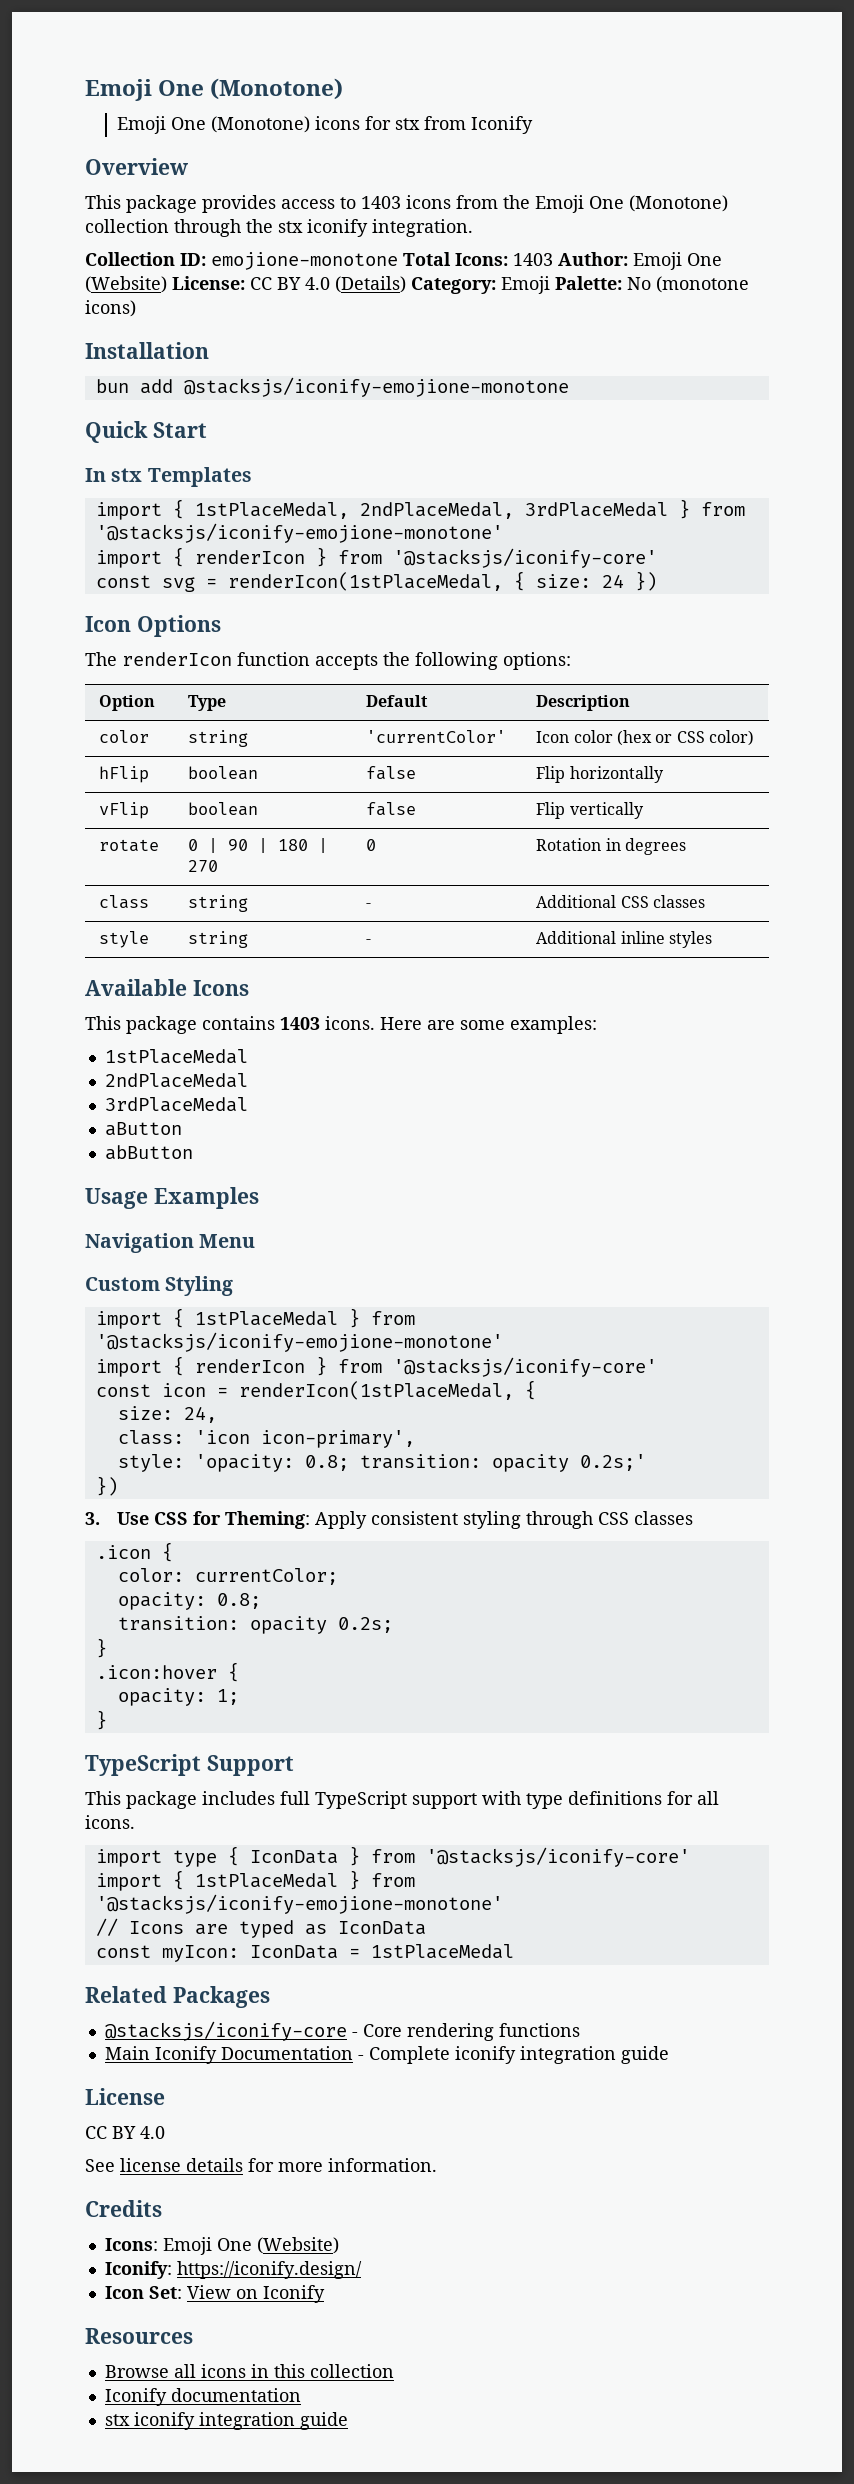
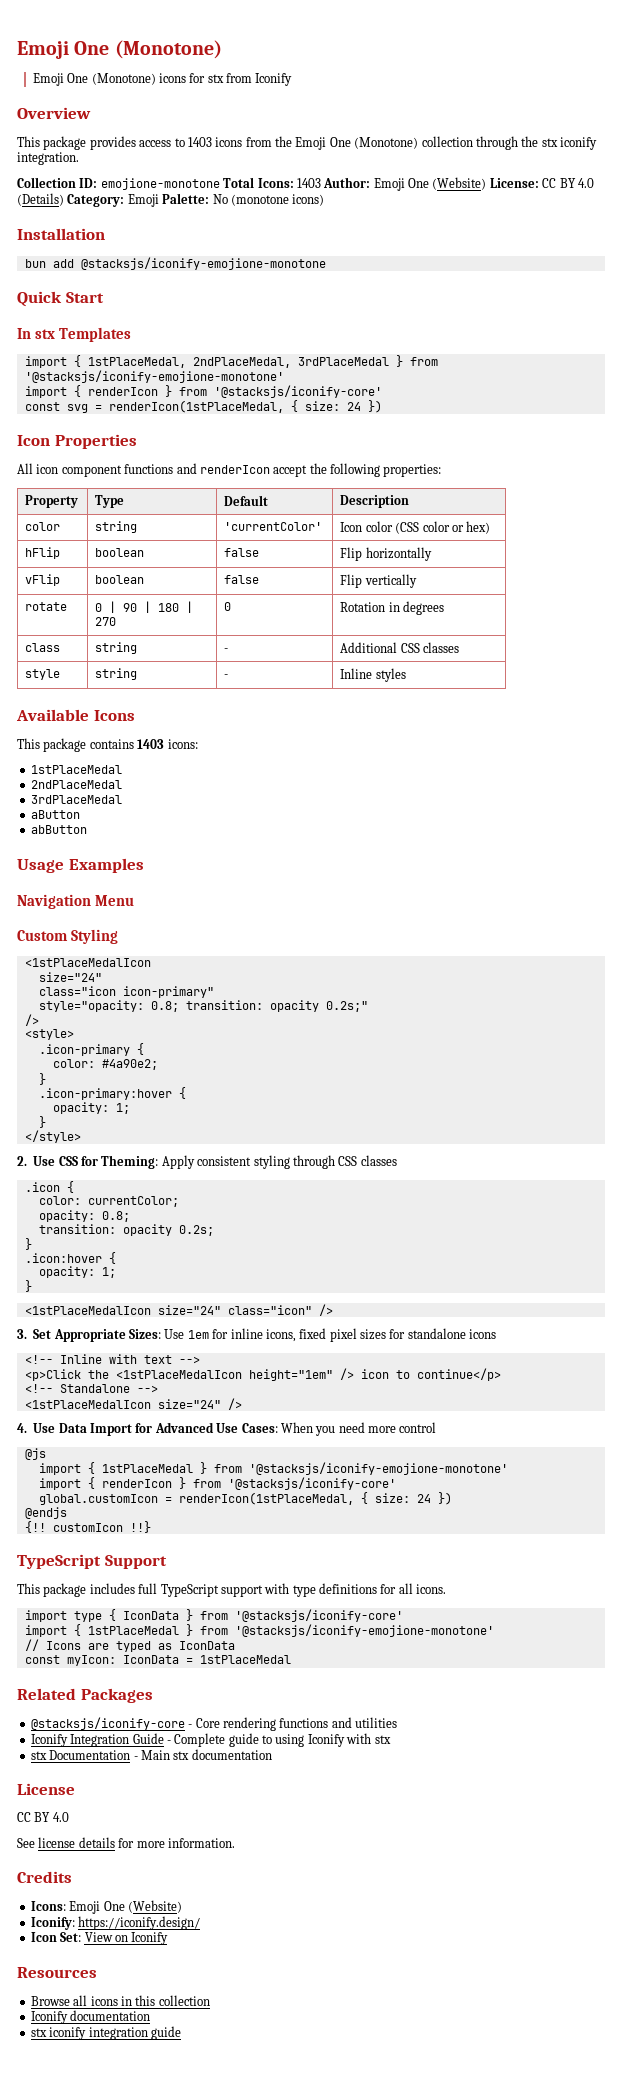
[136,615,221,637] [85,652,571,670] [99,695,156,711] Options // The renderIcon function accepts the following options: // Option -> [54,434,137,449] [17,463,442,477] [25,495,79,508] Properties // All icon component functions and renderIcon accept the following properties: // Property
[616,730,754,746] (hex or CSS color) -> [395,521,491,534] (CSS color or hex)
[536,931,665,944] Additional inline -> [340,668,373,679] Inline
[325,1016,597,1034] icons. Here are some examples: -> [167,739,198,749] icons:
[95,1308,415,1329] [95,1332,503,1352] [95,1356,657,1377] [95,1380,536,1400] [117,1406,217,1423] [117,1430,415,1448] [117,1454,646,1472] [95,1476,118,1496] [85,1512,100,1525] import { 1stPlaceMedal } from '@stacksjs/iconify-emojione-monotone' // import { renderIcon } from '@stacksjs/iconify-core' // const icon = renderIcon(1stPlaceMedal, { // size: 24, // class: 'icon icon-primary', // style: 'opacity: 0.8; transition: opacity 0.2s;' // }) // 3. -> [24,958,151,967] [38,972,102,982] [38,986,214,998] [38,1000,368,1012] [24,1014,39,1026] [24,1029,74,1040] [38,1043,144,1056] [52,1059,158,1070] [38,1073,46,1085] [38,1087,186,1100] [52,1102,130,1114] [38,1116,46,1128] [24,1130,81,1143] [17,1156,27,1166] <1stPlaceMedalIcon // size="24" // class="icon icon-primary" // style="opacity: 0.8; transition: opacity 0.2s;" // /> // <style> // .icon-primary { // color: #4a90e2; // } // .icon-primary:hover { // opacity: 1; // } // </style> // 2.
(107, 1720) none -> [24,1304,333,1316] [17,1328,497,1342] [24,1354,200,1364] [24,1368,501,1381] [24,1384,158,1393] [24,1398,242,1410] [17,1422,437,1436] [24,1448,46,1460] [38,1462,508,1475] [38,1477,396,1490] [38,1492,452,1505] [24,1507,67,1519] [24,1521,151,1533] // <1stPlaceMedalIcon size="24" class="icon" /> // 3. Set Appropriate Sizes: Use 1em for inline icons, fixed pixel sizes for standalone icons // <!-- Inline with text --> // <p>Click the <1stPlaceMedalIcon height="1em" /> icon to continue</p> // <!-- Standalone --> // <1stPlaceMedalIcon size="24" /> // 4. Use Data Import for Advanced Use Cases: When you need more control // @js // import { 1stPlaceMedal } from '@stacksjs/iconify-emojione-monotone' // import { renderIcon } from '@stacksjs/iconify-core' // global.customIcon = renderIcon(1stPlaceMedal, { size: 24 }) // @endjs // {!! customIcon !!}
[104,2046,669,2064] // Main Iconify Documentation - Complete iconify integration guide -> [331,1717,397,1728] [30,1733,391,1747] [30,1749,272,1760] and utilities // Iconify Integration Guide - Complete guide to using Iconify with stx // stx Documentation - Main stx documentation

